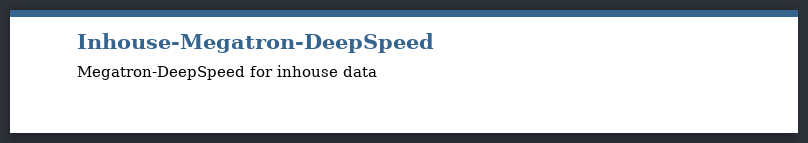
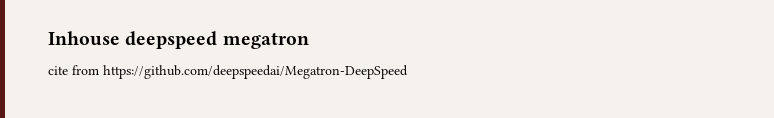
[77,33,434,53] [77,65,377,80] Inhouse-Megatron-DeepSpeed // Megatron-DeepSpeed for inhouse data -> [48,31,309,49] [48,65,408,79] Inhouse deepspeed megatron // cite from https://github.com/deepspeedai/Megatron-DeepSpeed

